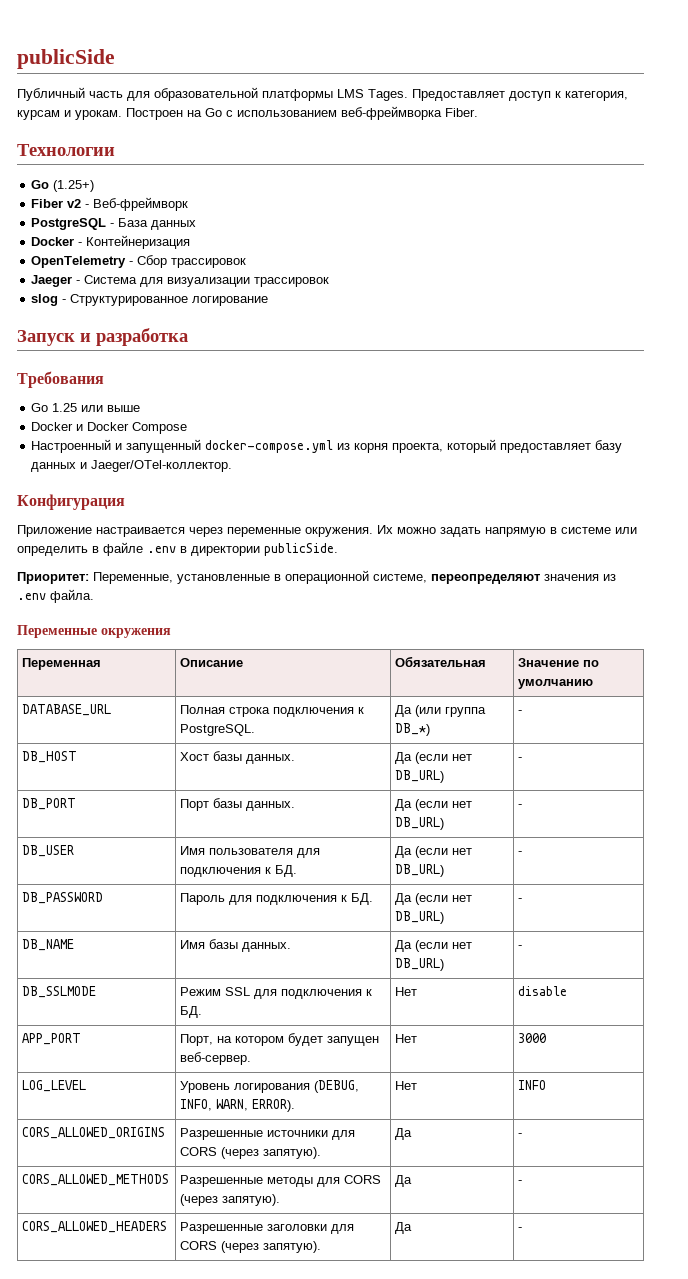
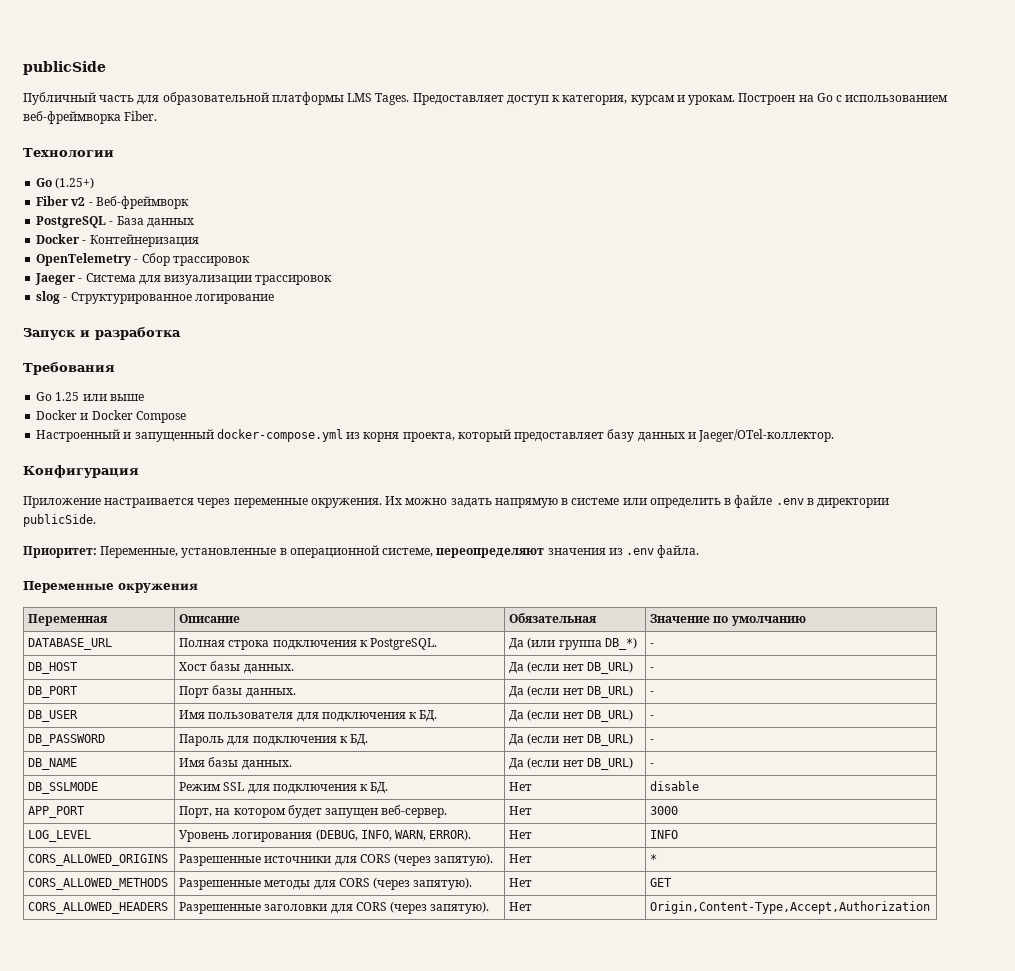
[395,1128,413,1140] [518,1133,523,1137] Да | - -> [509,854,533,863] [650,854,658,863] Нет | *
[395,1175,413,1187] [518,1180,523,1184] Да | - -> [509,878,533,887] [650,878,672,887] Нет | GET
[395,1222,413,1234] [518,1227,523,1231] Да | - -> [509,902,533,911] [650,901,931,914] Нет | Origin,Content-Type,Accept,Authorization

